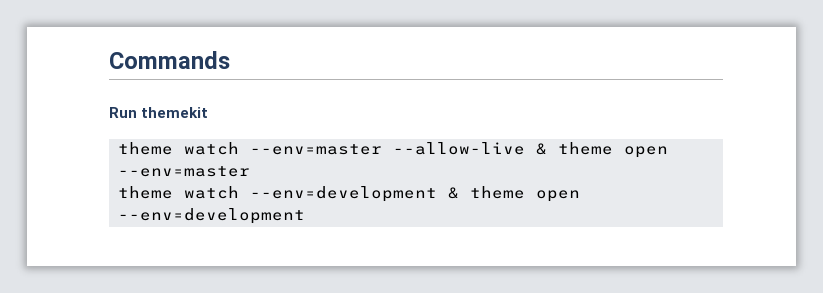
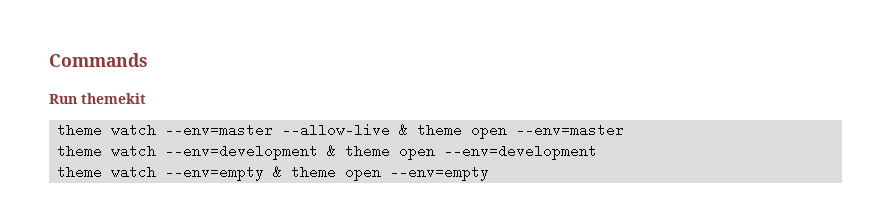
(305, 216) none -> [57,165,490,181] // theme watch --env=empty & theme open --env=empty

